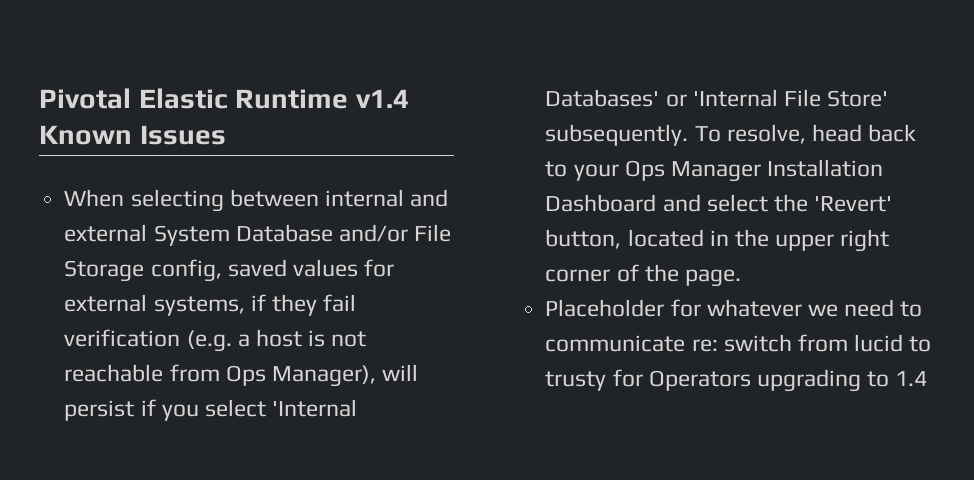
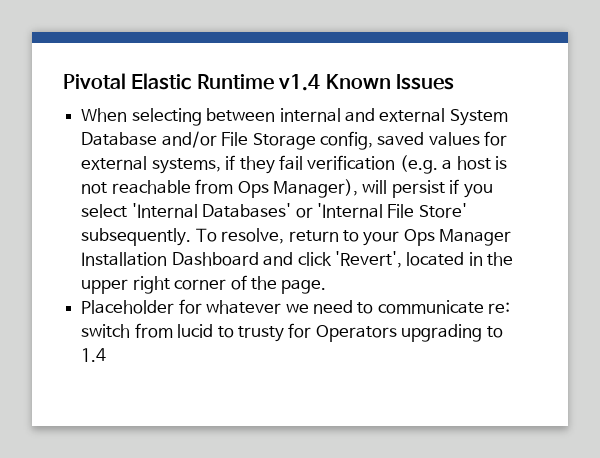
[811,124,917,142] head back -> [288,230,339,242] return
[706,194,893,212] [545,229,622,249] select the 'Revert' button, -> [297,251,402,268] click 'Revert',

